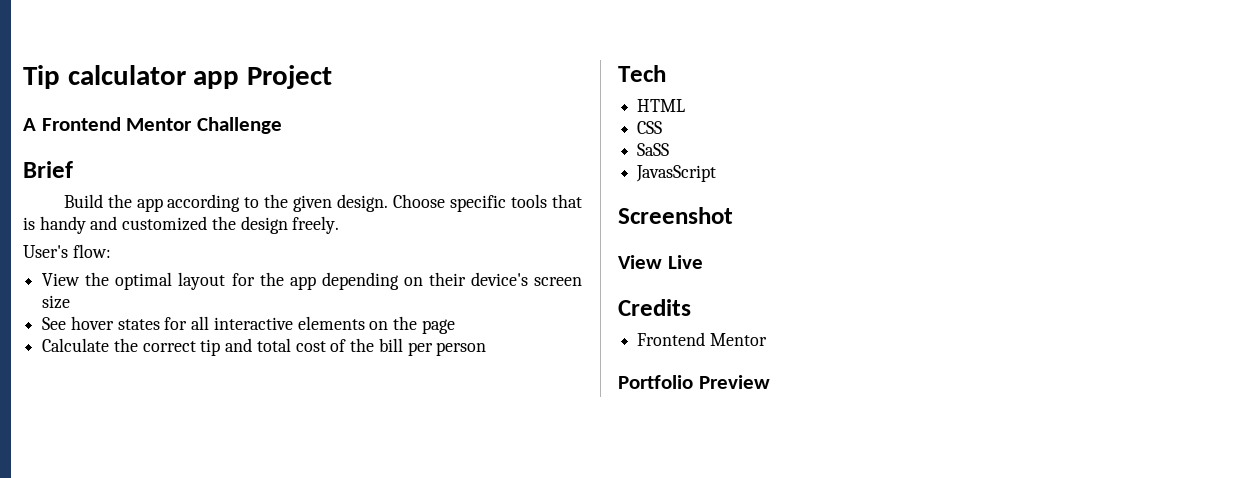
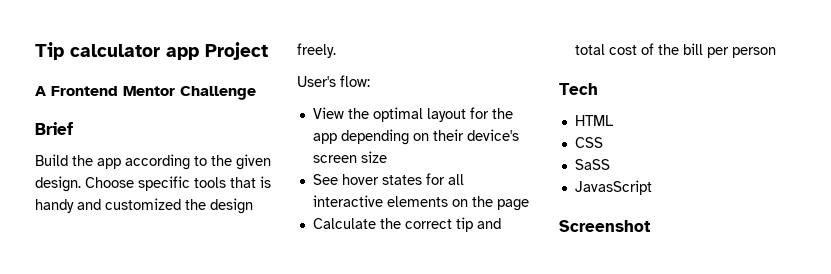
[618,255,703,269] [618,299,691,316] [637,332,767,346] [618,375,770,389] // View Live // Credits // Frontend Mentor // Portfolio Preview -> (651, 226) none

